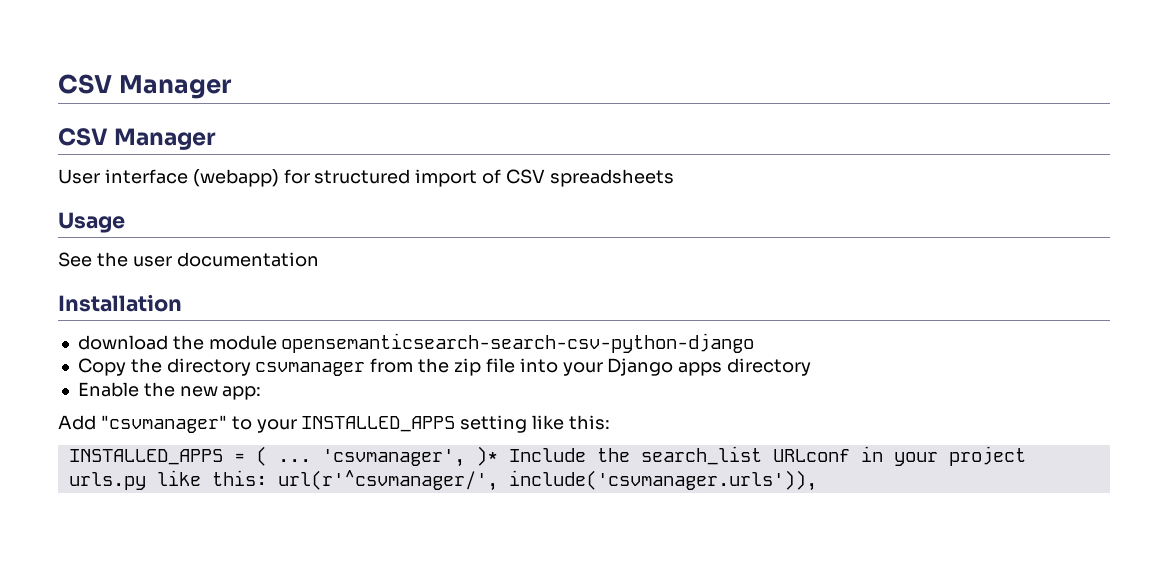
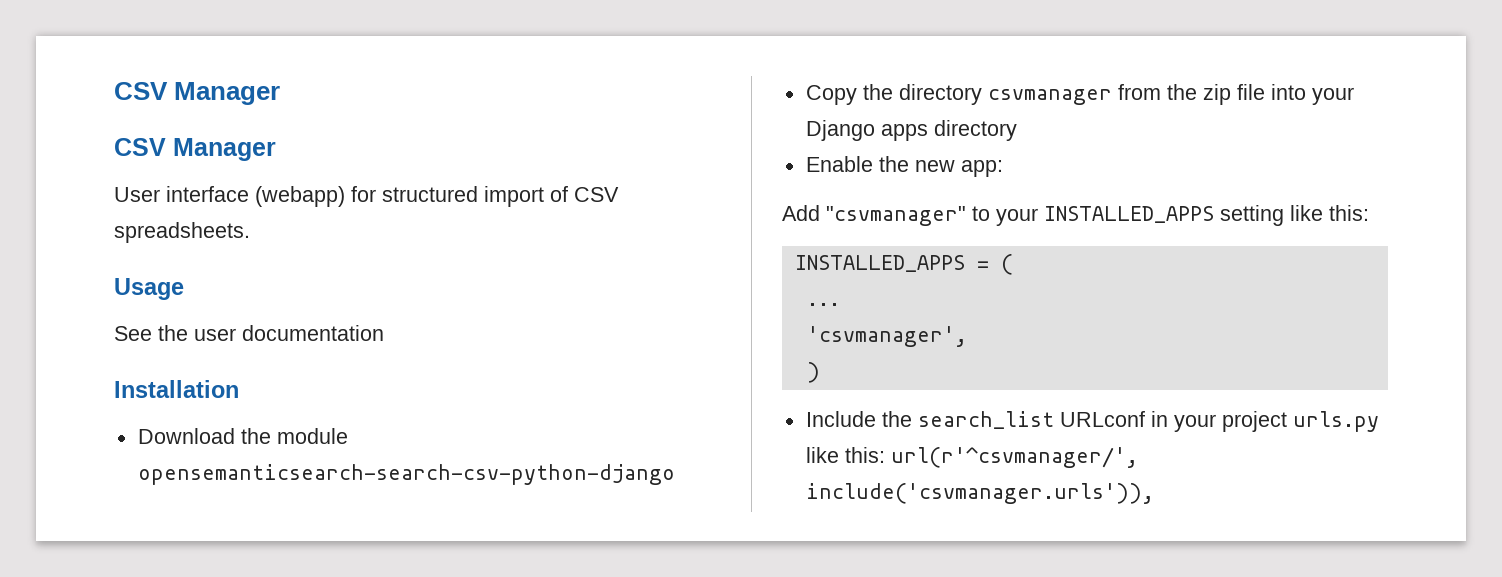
[549,169,674,187] spreadsheets -> [114,222,250,243] spreadsheets.
[77,335,168,350] download -> [137,428,235,444] Download
(267, 456) none -> (1013, 264) //
(311, 460) none -> (840, 304) //
[475,446,498,466] )* -> [806,362,820,383] // ) //

